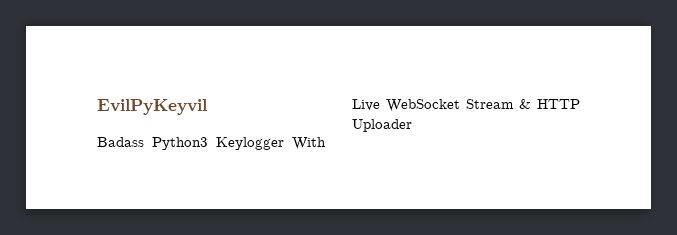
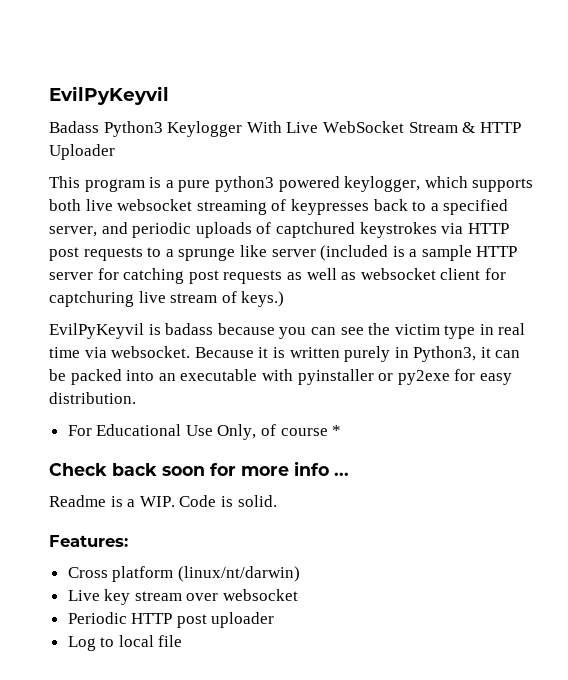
(412, 125) none -> [49,176,534,192] [49,199,509,215] [49,222,509,238] [49,245,518,261] [49,268,506,284] [49,291,285,307] [49,323,526,339] [49,346,521,362] [49,369,512,385] [49,392,136,404] [67,424,342,440] [49,461,349,476] [49,495,277,507] [49,535,128,547] [67,566,300,582] [67,589,299,605] [67,612,275,628] [67,635,183,651] // This program is a pure python3 powered keylogger, which supports both live websocket streaming of keypresses back to a specified server, and periodic uploads of captchured keystrokes via HTTP post requests to a sprunge like server (included is a sample HTTP server for catching post requests as well as websocket client for captchuring live stream of keys.) // EvilPyKeyvil is badass because you can see the victim type in real time via websocket. Because it is written purely in Python3, it can be packed into an executable with pyinstaller or py2exe for easy distribution. // For Educational Use Only, of course * // Check back soon for more info ... // Readme is a WIP. Code is solid. // Features: // Cross platform (linux/nt/darwin) // Live key stream over websocket // Periodic HTTP post uploader // Log to local file

